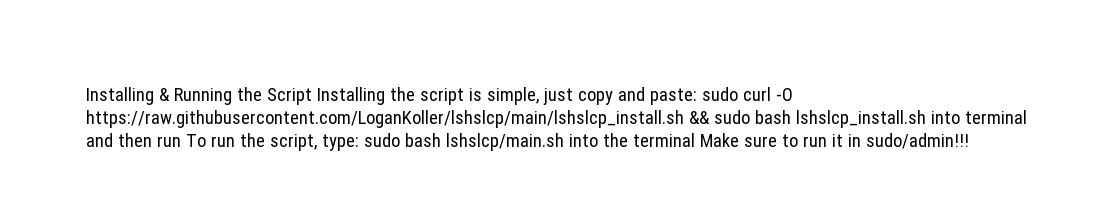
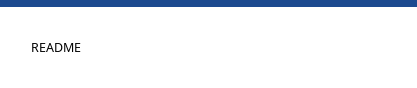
[86,87,793,105] [86,110,1027,128] [86,133,969,151] Installing & Running the Script Installing the script is simple, just copy and paste: sudo curl -O https://raw.githubusercontent.com/LoganKoller/lshslcp/main/lshslcp_install.sh && sudo bash lshslcp_install.sh into terminal and then run To run the script, type: sudo bash lshslcp/main.sh into the terminal Make sure to run it in sudo/admin!!! -> [31,43,81,52] README

